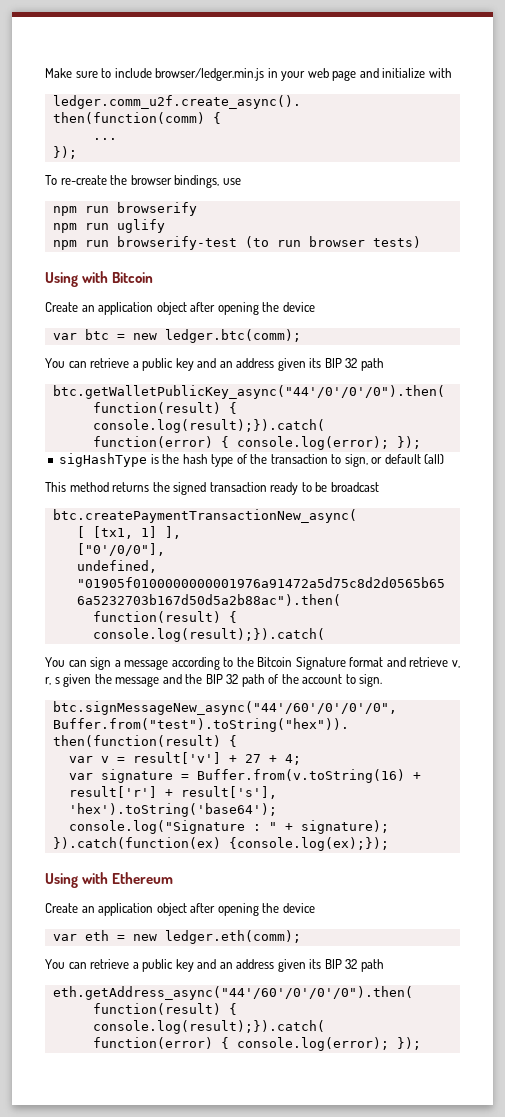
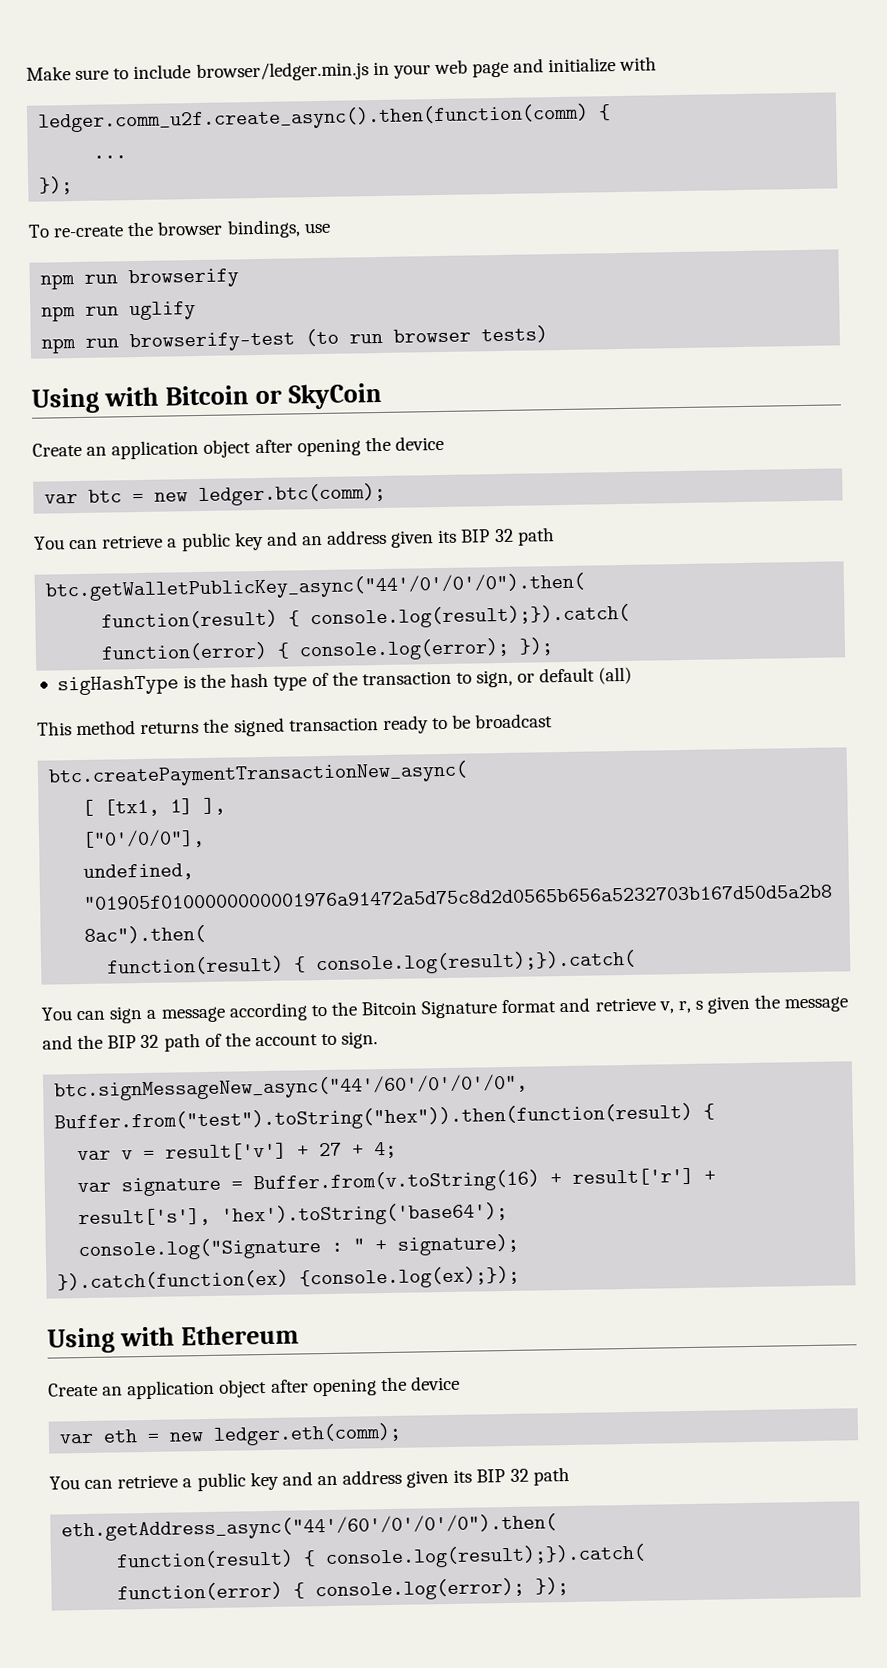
(154, 277) none -> [254,382,382,410] or SkyCoin

